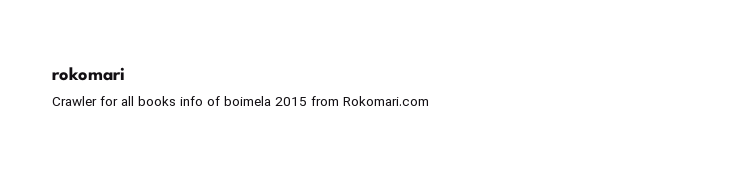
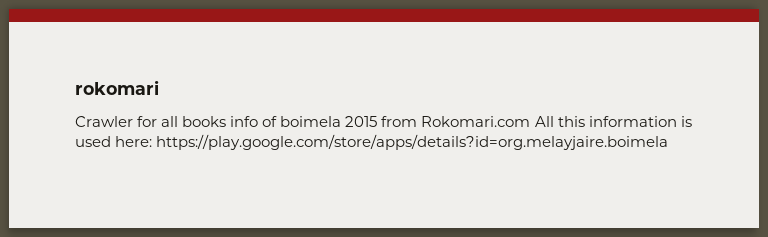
(429, 101) none -> [534,116,692,127] [75,134,669,150] All this information is used here: https://play.google.com/store/apps/details?id=org.melayjaire.boimela

